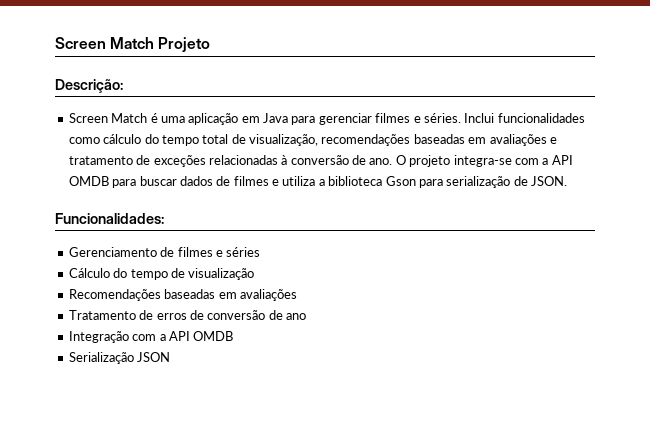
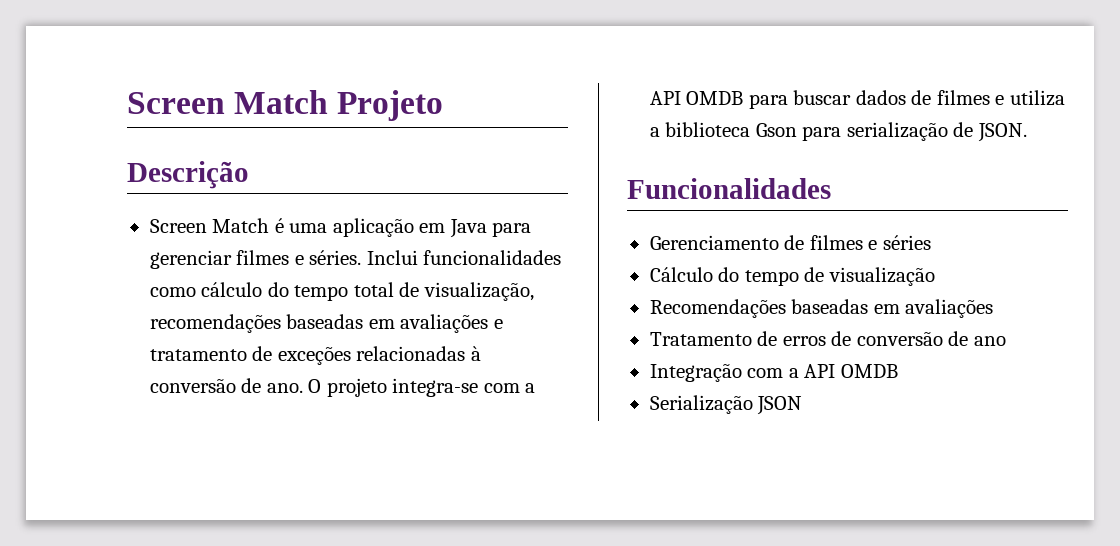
[55,79,123,93] Descrição: -> [127,161,249,189] Descrição
[55,213,164,224] Funcionalidades: -> [627,178,831,199] Funcionalidades

